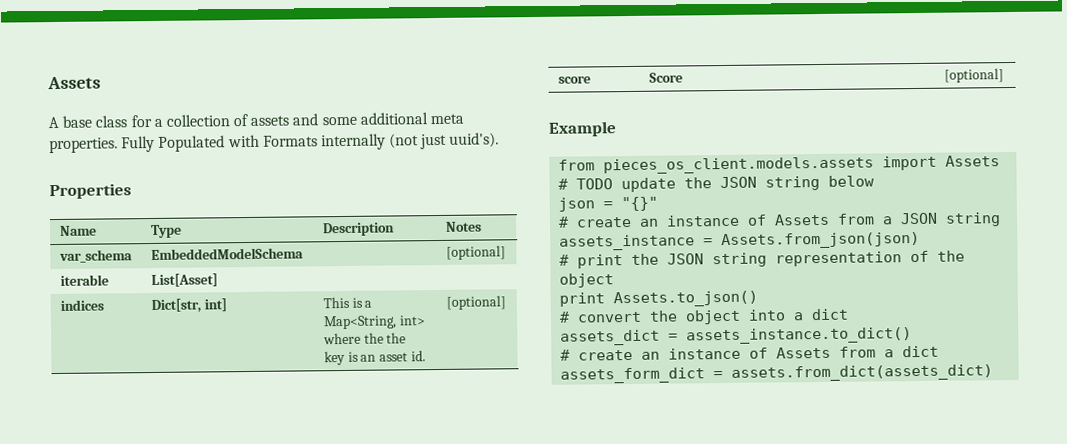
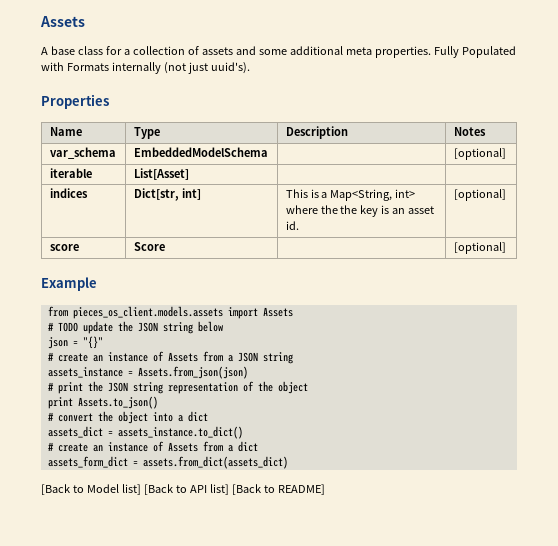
(994, 373) none -> [41,484,325,495] // [Back to Model list] [Back to API list] [Back to README]

